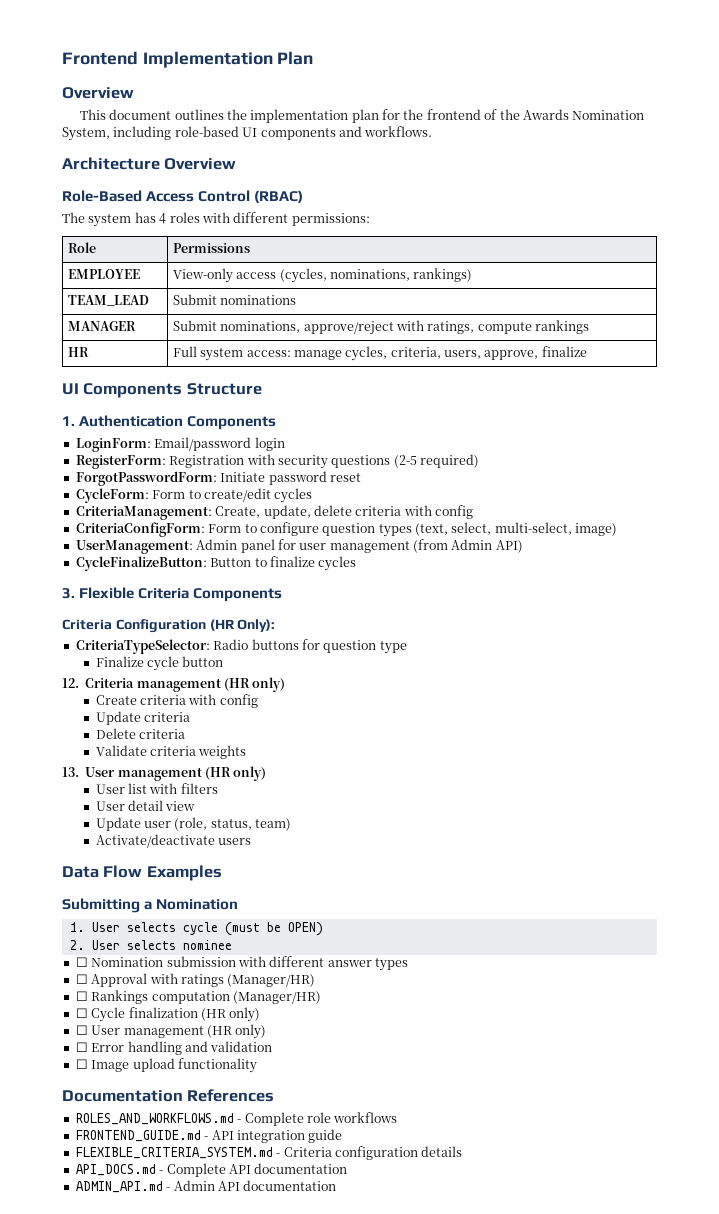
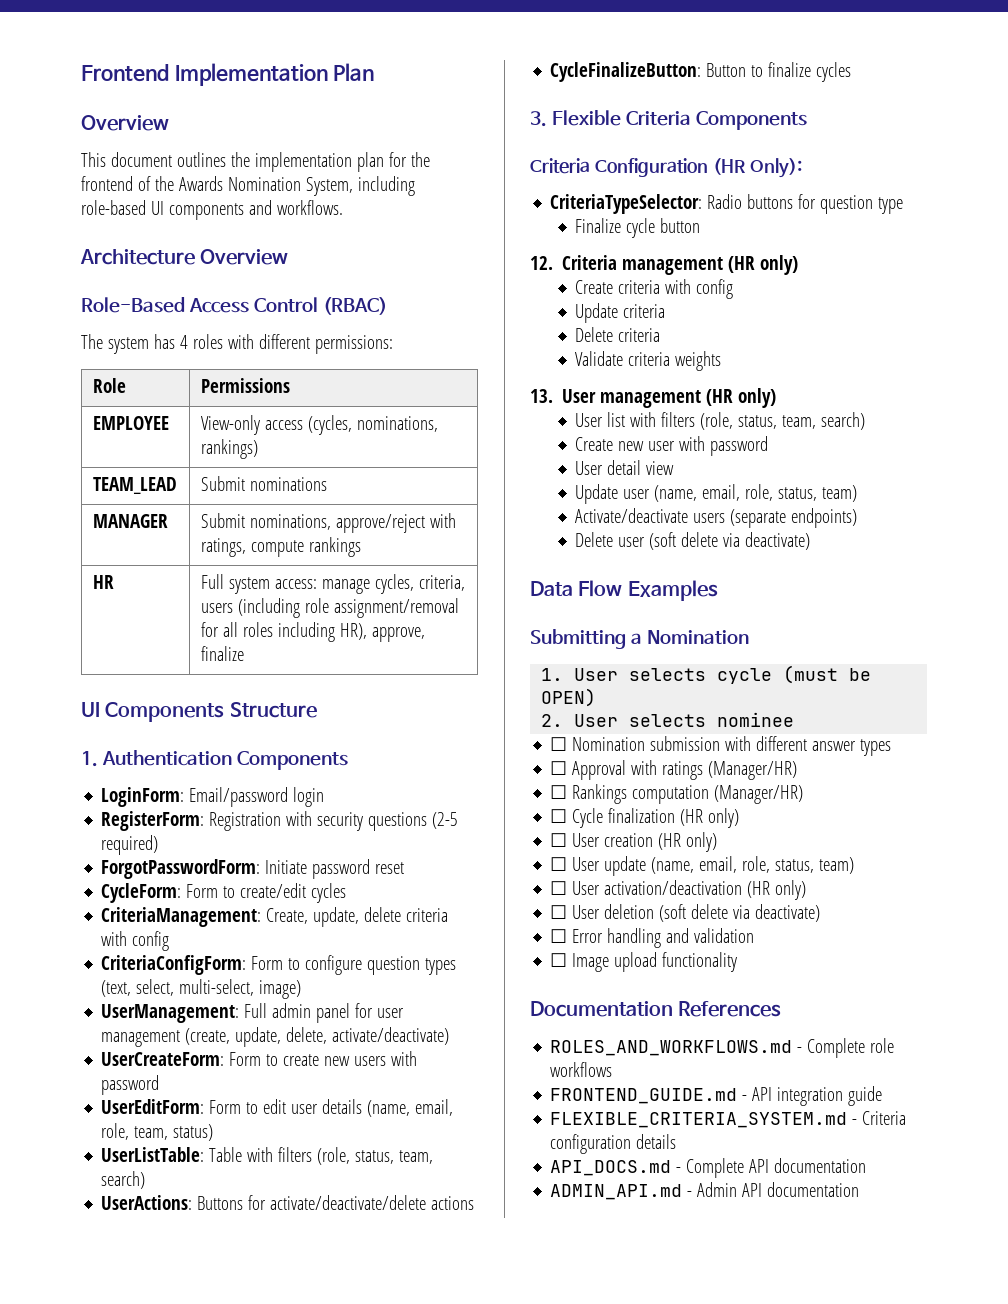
[443,350,481,359] users, -> [200,598,459,618] [200,622,367,642] users (including role assignment/removal for all roles including HR),
[196,539,238,550] Admin -> [244,1003,312,1018] Full admin
[413,539,523,553] (from Admin API) -> [185,1027,450,1047] [101,1051,418,1066] [101,1075,160,1095] [101,1099,454,1117] [101,1123,214,1141] [101,1147,434,1165] [101,1171,146,1189] [101,1195,475,1210] (create, update, delete, activate/deactivate) // UserCreateForm: Form to create new users with password // UserEditForm: Form to edit user details (name, email, role, team, status) // UserListTable: Table with filters (role, status, team, search) // UserActions: Buttons for activate/deactivate/delete actions
(218, 788) none -> [700,412,866,430] [575,436,769,456] (role, status, team, search) // Create new user with password
[174,817,208,831] (role, -> [654,484,774,502] (name, email, role,
(251, 841) none -> [730,508,858,528] [575,532,811,550] (separate endpoints) // Delete user (soft delete via deactivate)
[123,1024,267,1039] management (HR only) -> [604,832,718,852] [550,856,855,876] [550,880,807,900] [550,904,821,922] creation (HR only) // ☐ User update (name, email, role, status, team) // ☐ User activation/deactivation (HR only) // ☐ User deletion (soft delete via deactivate)

